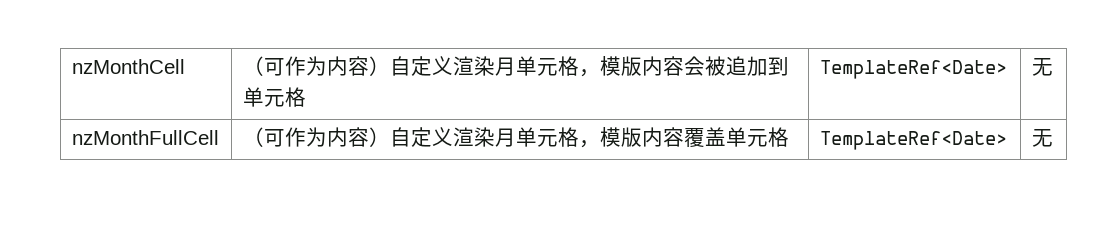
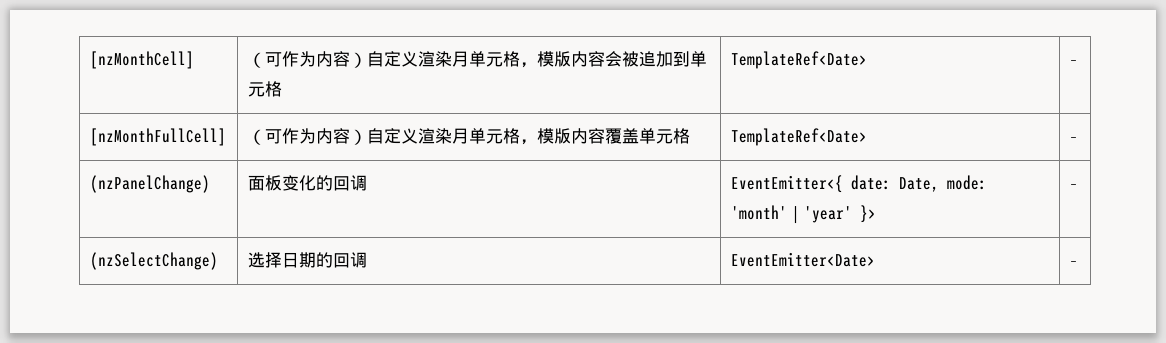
[71,59,185,74] nzMonthCell -> [89,51,194,69] [nzMonthCell]
[1031,58,1053,76] [71,130,219,145] 无 // nzMonthFullCell -> [1069,60,1077,65] [89,128,226,146] - // [nzMonthFullCell]
[1031,129,1053,147] 无 -> [1069,137,1077,142] [89,175,210,193] [247,175,367,191] [730,175,987,193] [730,205,876,224] [1069,184,1077,189] [89,252,218,270] [247,252,367,268] [730,252,875,267] [1069,261,1077,266] - // (nzPanelChange) | 面板变化的回调 | EventEmitter<{ date: Date, mode: 'month'｜'year' }> | - // (nzSelectChange) | 选择日期的回调 | EventEmitter<Date> | -

